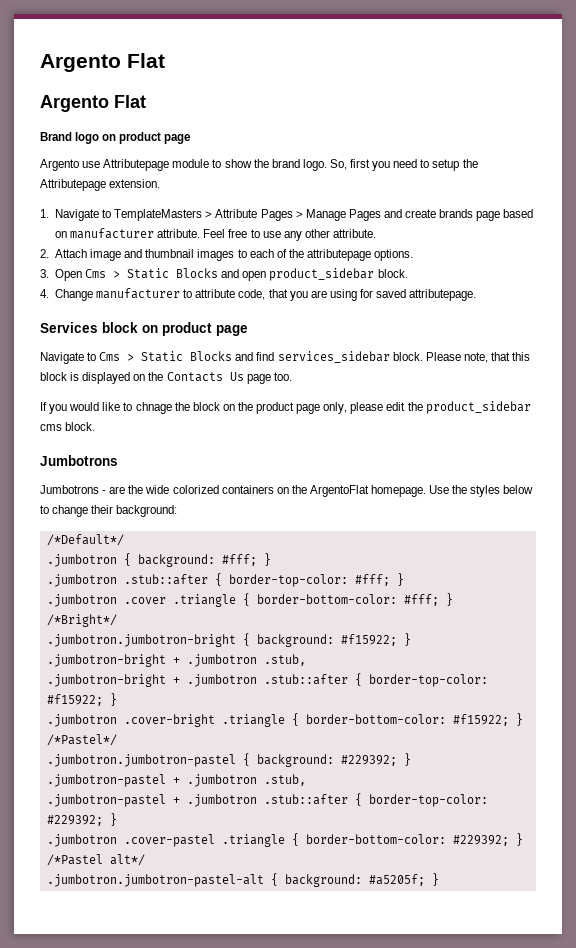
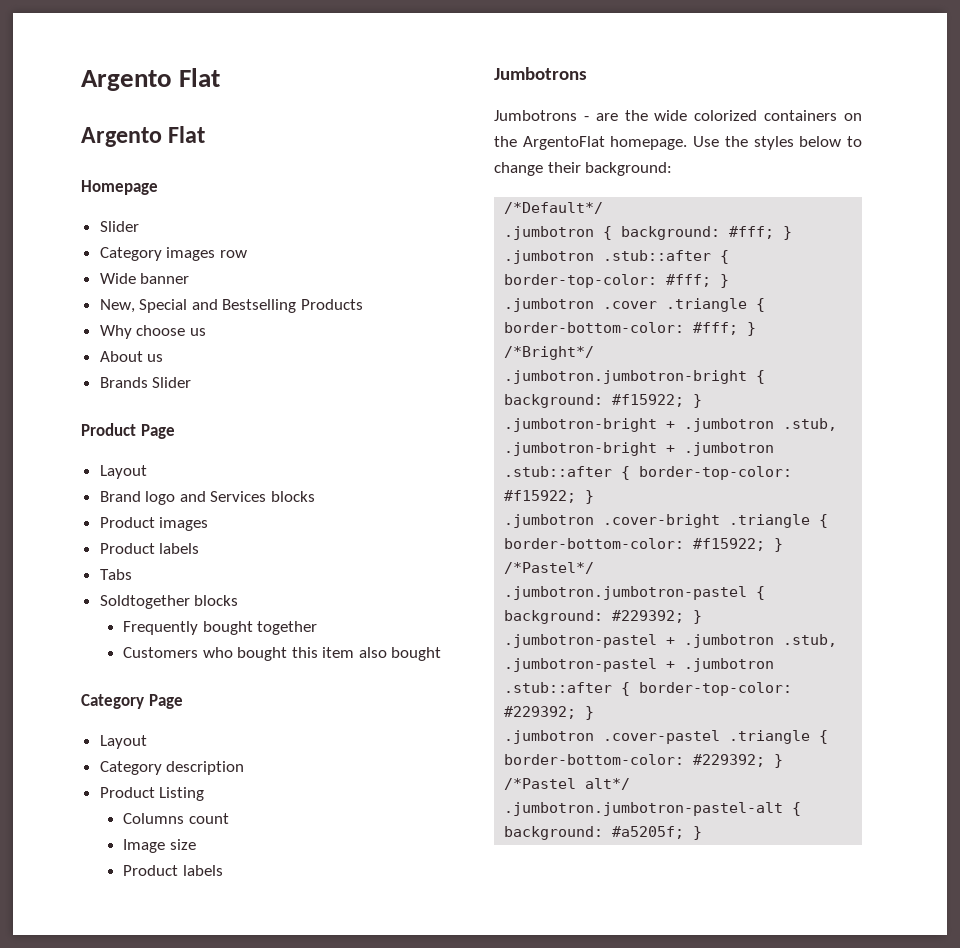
[40,132,191,144] [40,159,478,171] [40,179,161,191] [40,209,534,221] [54,228,376,241] [40,249,414,261] [40,268,408,281] [40,288,477,301] [40,322,248,336] [40,351,531,364] [40,372,292,384] [40,401,531,414] [40,422,96,431] Brand logo on product page // Argento use Attributepage module to show the brand logo. So, first you need to setup the Attributepage extension. // 1. Navigate to TemplateMasters > Attribute Pages > Manage Pages and create brands page based on manufacturer attribute. Feel free to use any other attribute. // 2. Attach image and thumbnail images to each of the attributepage options. // 3. Open Cms > Static Blocks and open product_sidebar block. // 4. Change manufacturer to attribute code, that you are using for saved attributepage. // Services block on product page // Navigate to Cms > Static Blocks and find services_sidebar block. Please note, that this block is displayed on the Contacts Us page too. // If you would like to chnage the block on the product page only, please edit the product_sidebar cms block. -> [81,180,158,195] [99,221,139,232] [99,247,247,261] [99,273,190,284] [99,299,364,313] [99,325,206,339] [99,351,164,362] [99,377,192,388] [81,423,175,439] [99,465,147,479] [99,491,316,505] [99,517,209,531] [99,543,200,554] [99,569,132,580] [99,595,239,609] [122,621,318,635] [122,647,442,661] [81,694,183,709] [99,735,147,749] [99,761,245,775] [99,787,205,801] [122,813,229,824] [122,839,196,853] [122,865,223,876] Homepage // Slider // Category images row // Wide banner // New, Special and Bestselling Products // Why choose us // About us // Brands Slider // Product Page // Layout // Brand logo and Services blocks // Product images // Product labels // Tabs // Soldtogether blocks // Frequently bought together // Customers who bought this item also bought // Category Page // Layout // Category description // Product Listing // Columns count // Image size // Product labels

